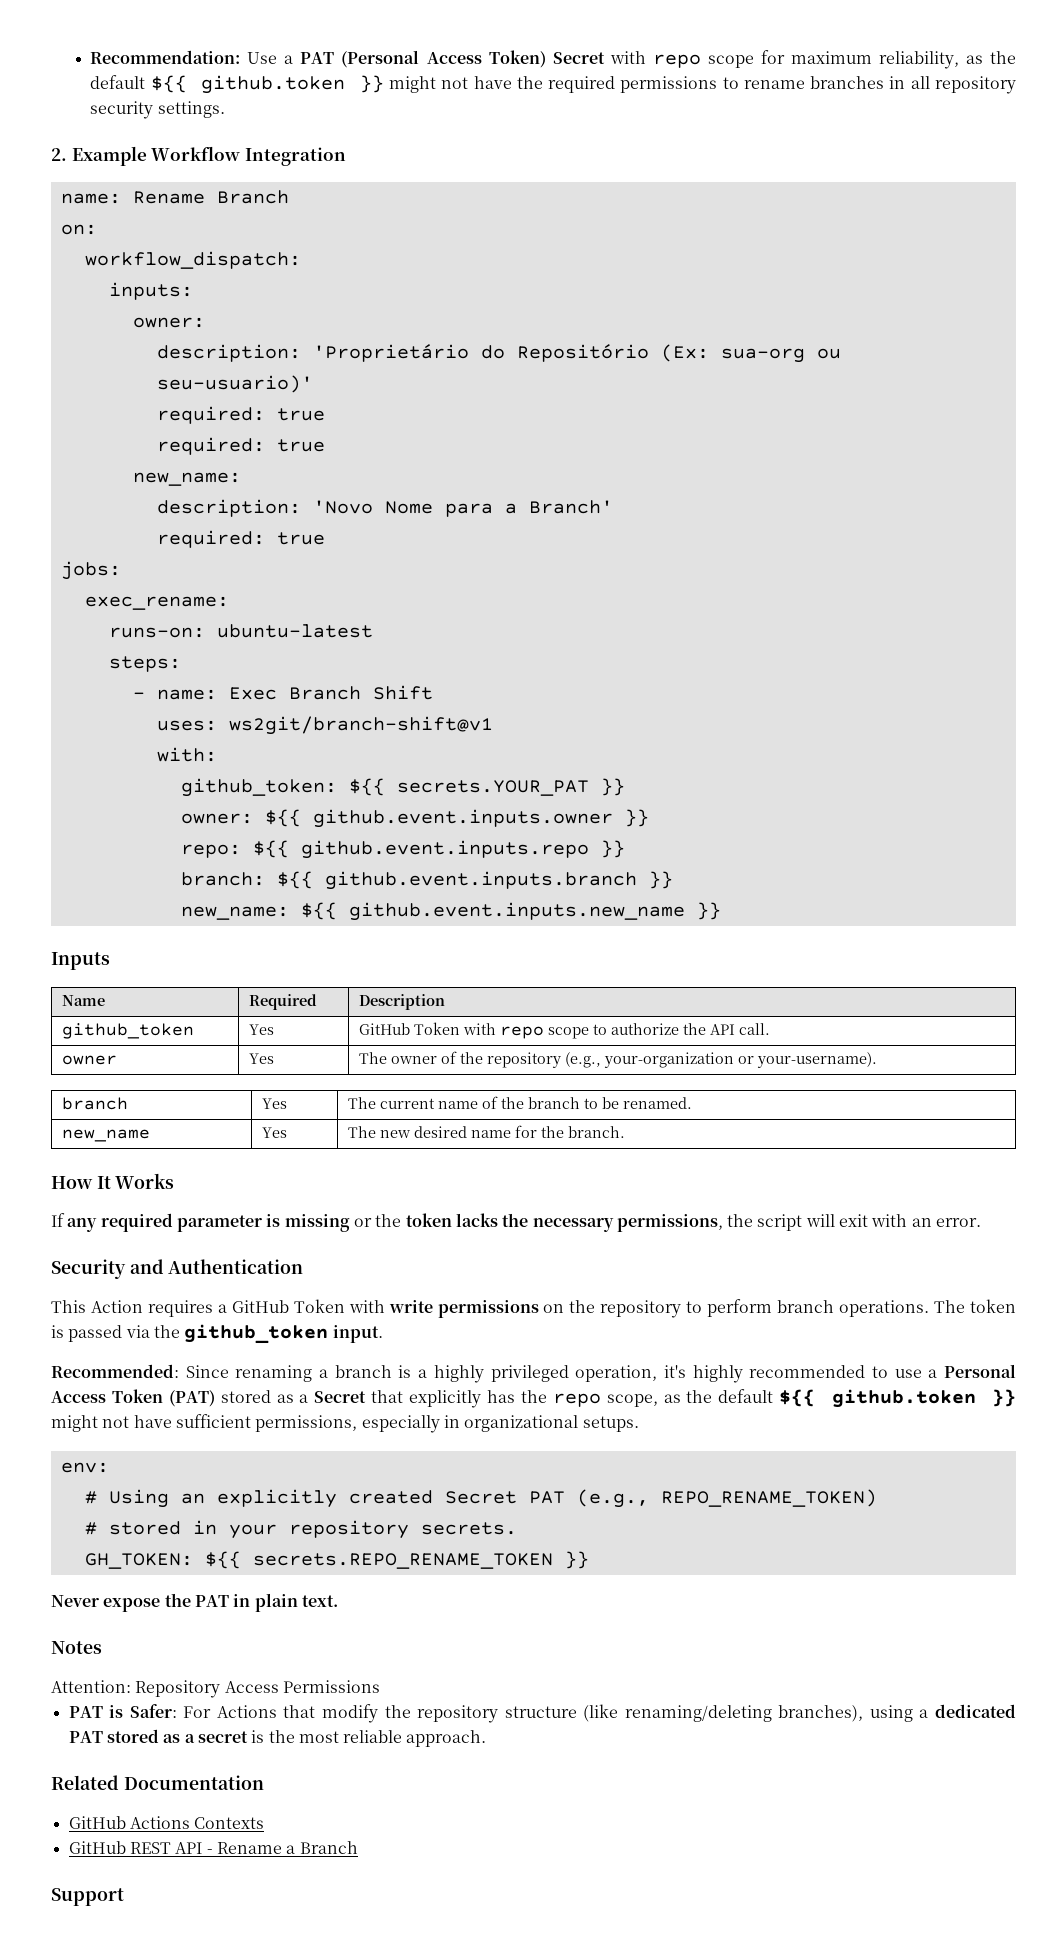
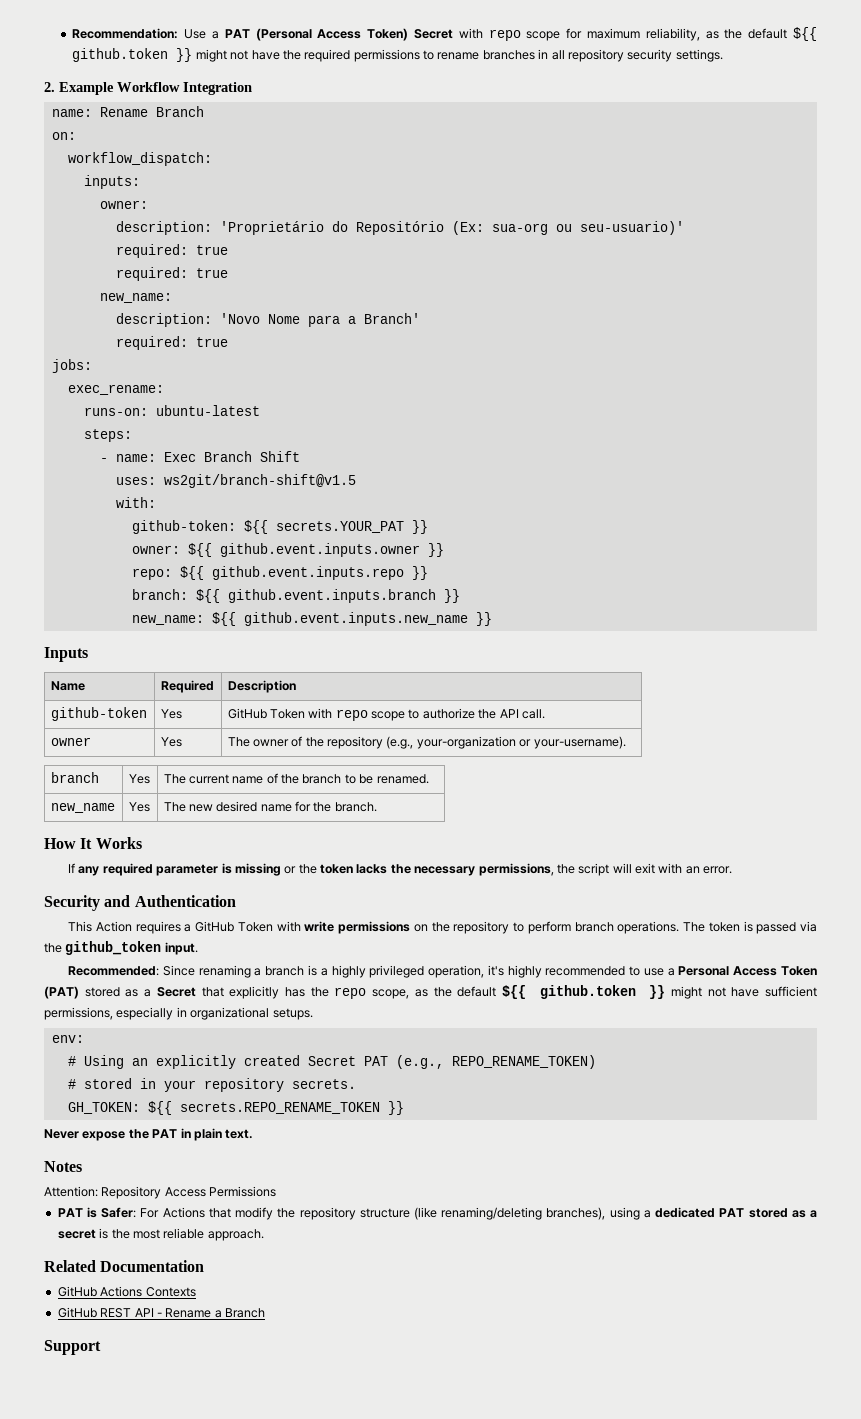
[228,716,493,735] ws2git/branch-shift@v1 -> [163,474,356,488] ws2git/branch-shift@v1.5
[180,778,337,797] github_token: -> [131,520,236,534] github-token:
[61,1023,194,1039] github_token -> [50,707,147,721] github-token

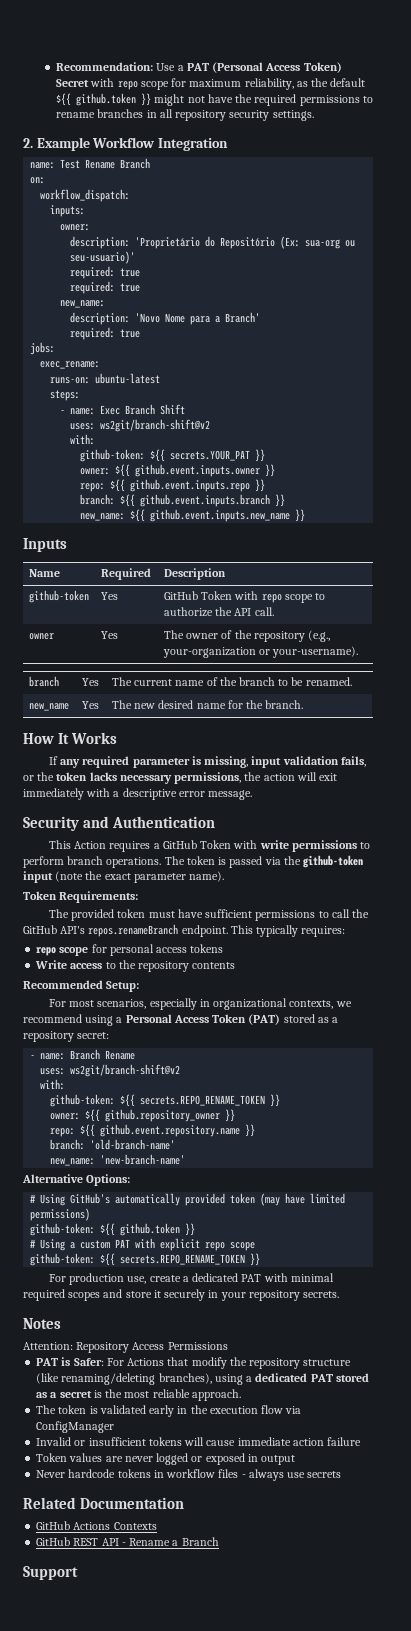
(92, 113) none -> [60,159,81,169] Test
[163,474,356,488] ws2git/branch-shift@v1.5 -> [100,419,211,432] ws2git/branch-shift@v2
[234,863,281,876] missing -> [204,756,366,768] missing, input validation fails,
[390,864,411,874] the -> (117, 776) none
[578,863,610,876] script -> [263,773,295,781] action
[658,863,733,874] with an error. -> [23,788,253,800] immediately with a descriptive error message.
[413,921,510,934] on the repository -> (357, 846) none
[65,941,198,955] [68,965,664,978] github_token input. // Recommended: Since renaming a branch is a highly privileged operation, it's highly recommended to use -> [303,855,364,868] [23,871,225,883] [23,891,139,903] [48,909,370,921] [23,924,346,937] [36,944,224,956] [35,960,236,972] [23,980,140,992] [48,998,352,1010] [23,1014,114,1026] github-token input (note the exact parameter name). // Token Requirements: // The provided token must have sufficient permissions to call the GitHub API's repos.renameBranch endpoint. This typically requires: // repo scope for personal access tokens // Write access to the repository contents // Recommended Setup: // For most scenarios, especially in organizational contexts, we recommend using
[156,985,817,999] [44,1007,313,1020] [51,1035,84,1043] [67,1055,596,1069] [67,1078,356,1092] [67,1101,404,1115] [44,1128,254,1141] Secret that explicitly has the repo scope, as the default ${{ github.token }} might not have sufficient permissions, especially in organizational setups. // env: // # Using an explicitly created Secret PAT (e.g., REPO_RENAME_TOKEN) // # stored in your repository secrets. // GH_TOKEN: ${{ secrets.REPO_RENAME_TOKEN }} // Never expose the PAT in plain text. -> [23,1031,110,1042] [30,1049,136,1060] [40,1064,181,1077] [40,1079,66,1090] [50,1094,281,1107] [50,1109,236,1122] [50,1124,256,1137] [50,1139,176,1150] [50,1154,186,1166] [22,1174,131,1186] [30,1193,346,1206] [30,1208,91,1221] [30,1223,196,1236] [30,1238,256,1251] [30,1253,261,1266] [48,1273,334,1285] [23,1289,340,1301] repository secret: // - name: Branch Rename // uses: ws2git/branch-shift@v2 // with: // github-token: ${{ secrets.REPO_RENAME_TOKEN }} // owner: ${{ github.repository_owner }} // repo: ${{ github.event.repository.name }} // branch: 'old-branch-name' // new_name: 'new-branch-name' // Alternative Options: // # Using GitHub's automatically provided token (may have limited permissions) // github-token: ${{ github.token }} // # Using a custom PAT with explicit repo scope // github-token: ${{ secrets.REPO_RENAME_TOKEN }} // For production use, create a dedicated PAT with minimal required scopes and store it securely in your repository secrets.
(264, 1235) none -> [36,1405,302,1417] [36,1421,115,1433] [36,1437,362,1446] [36,1453,296,1465] [36,1469,342,1481] // The token is validated early in the execution flow via ConfigManager // Invalid or insufficient tokens will cause immediate action failure // Token values are never logged or exposed in output // Never hardcode tokens in workflow files - always use secrets

